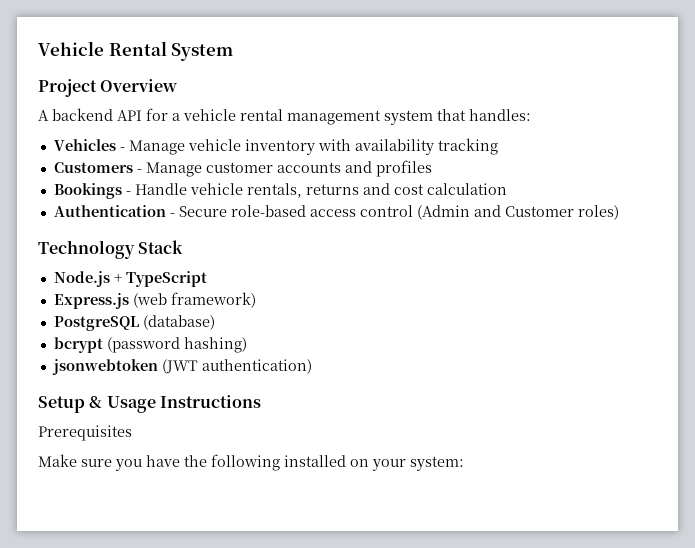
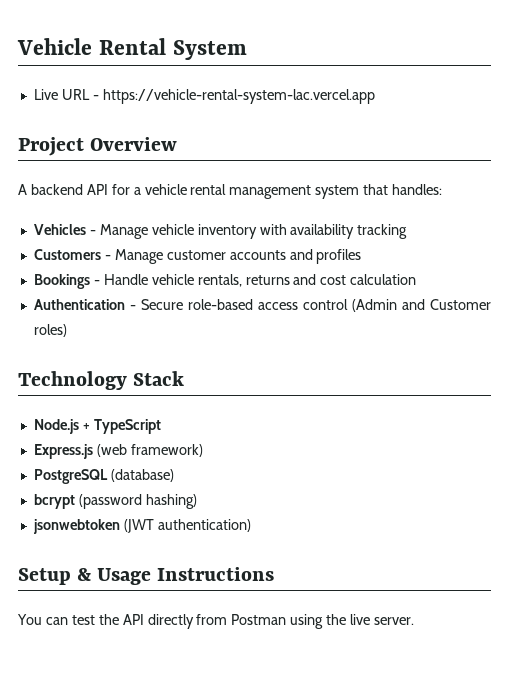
(234, 52) none -> [33,89,375,104] // Live URL - https://vehicle-rental-system-lac.vercel.app
[38,425,132,441] [38,454,464,471] Prerequisites // Make sure you have the following installed on your system: -> [17,614,415,629] You can test the API directly from Postman using the live server.

